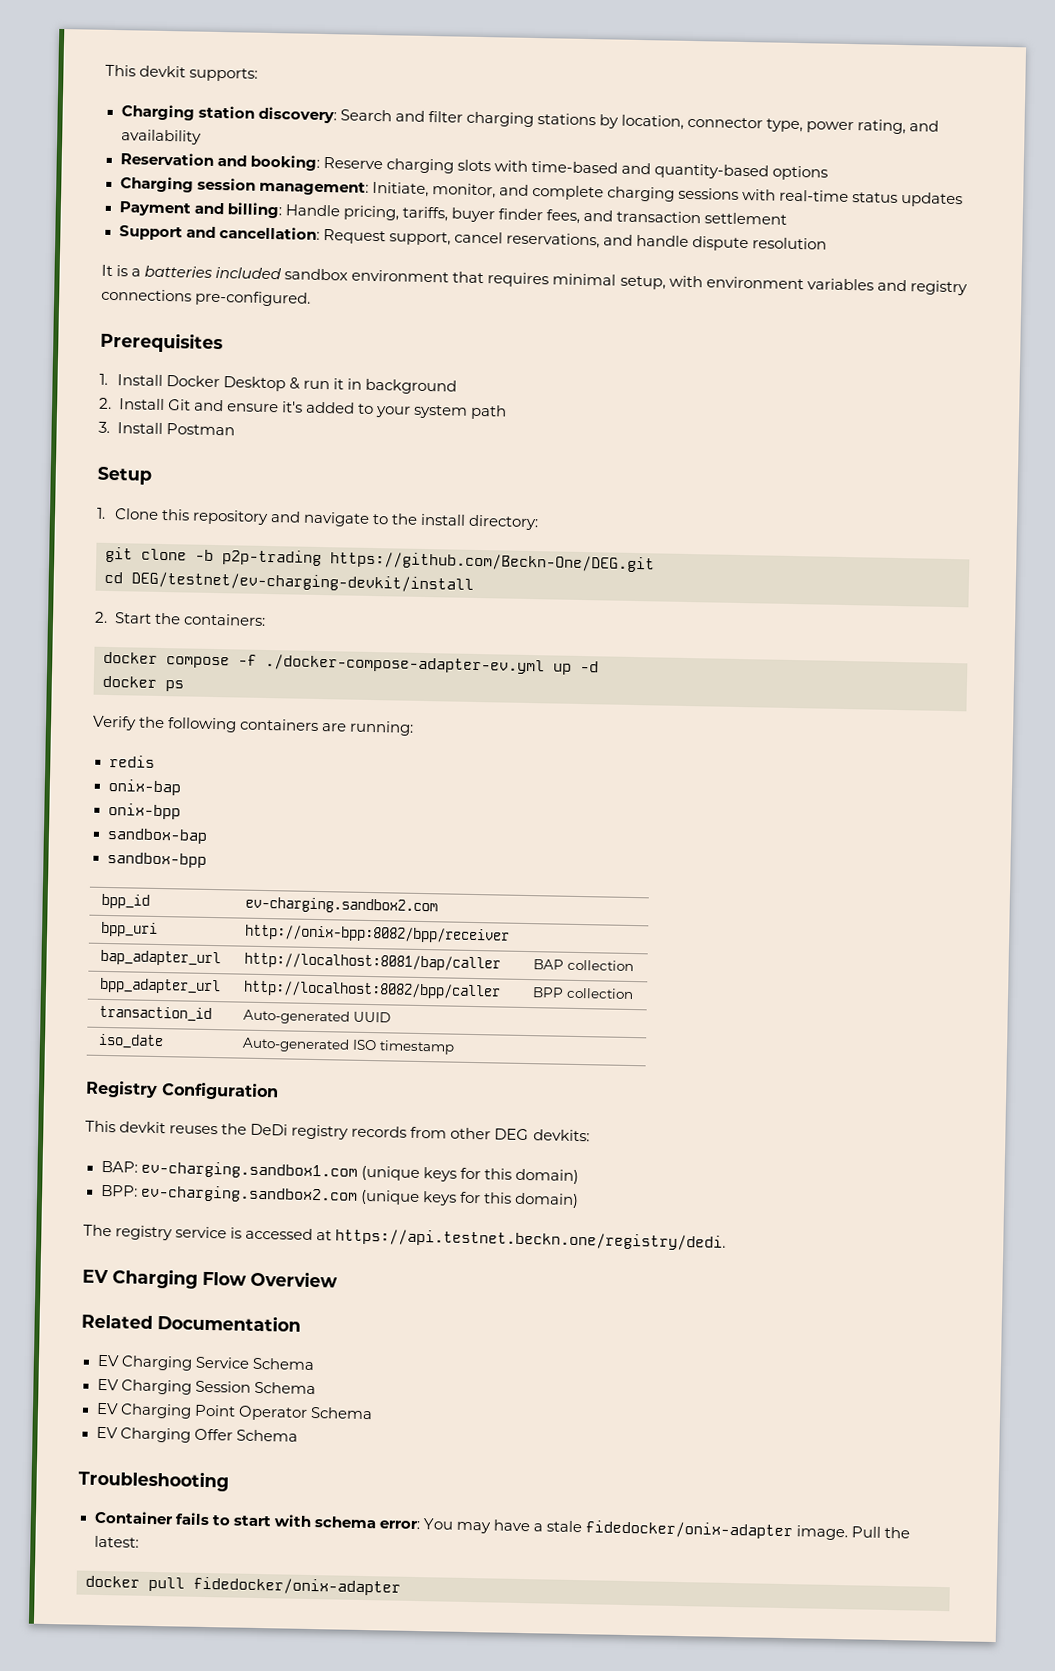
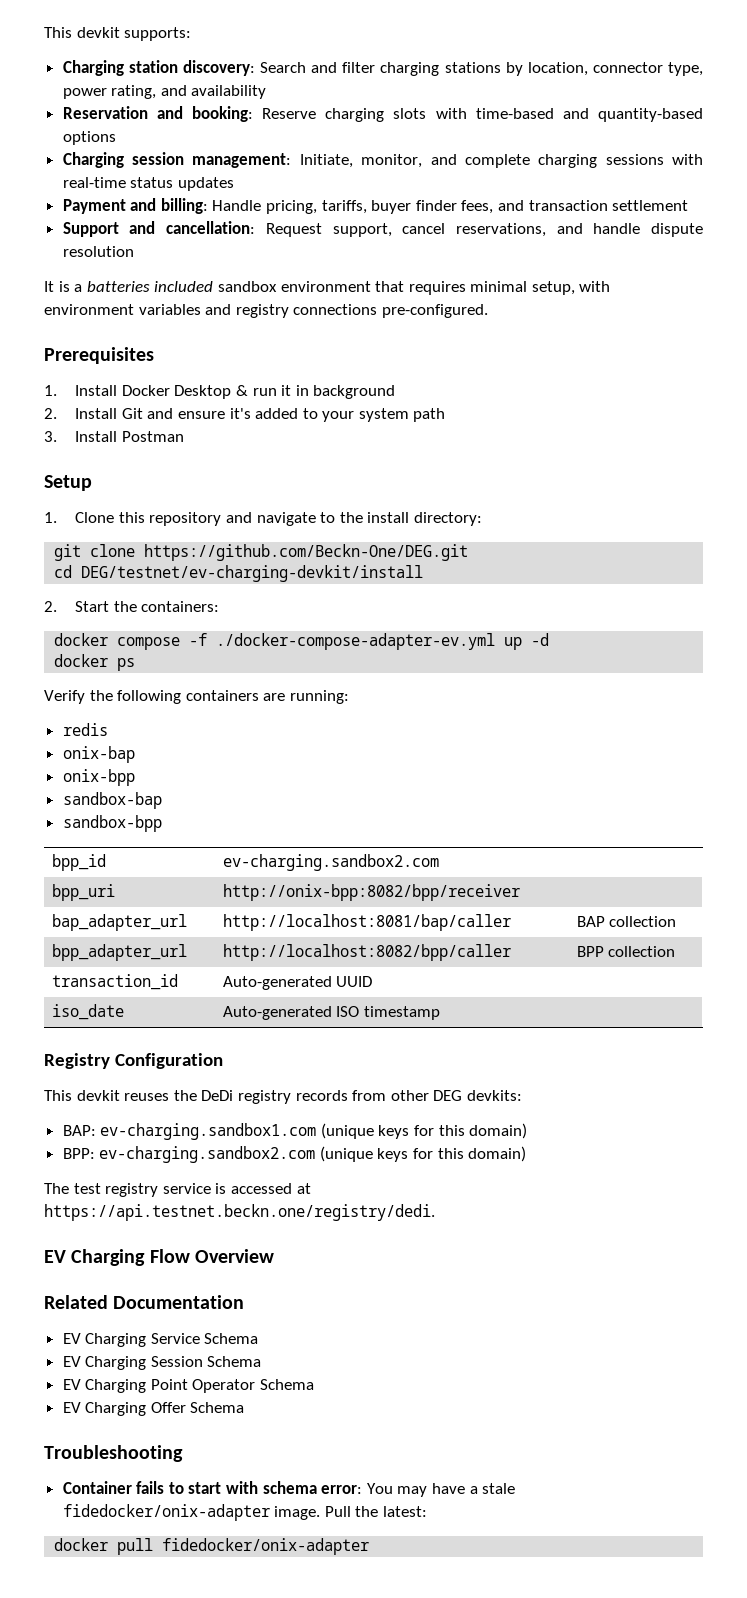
[195,549,322,567] -b p2p-trading -> (136, 550) none
(112, 1230) none -> [73,1183,101,1194] test

